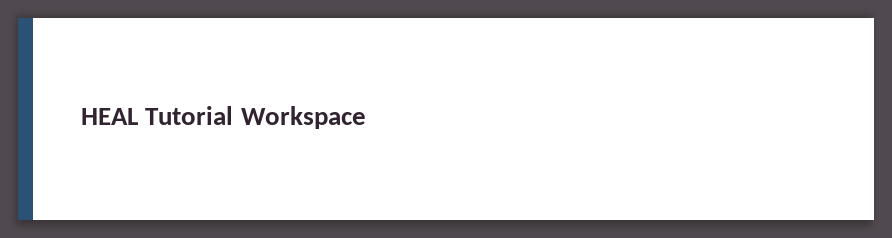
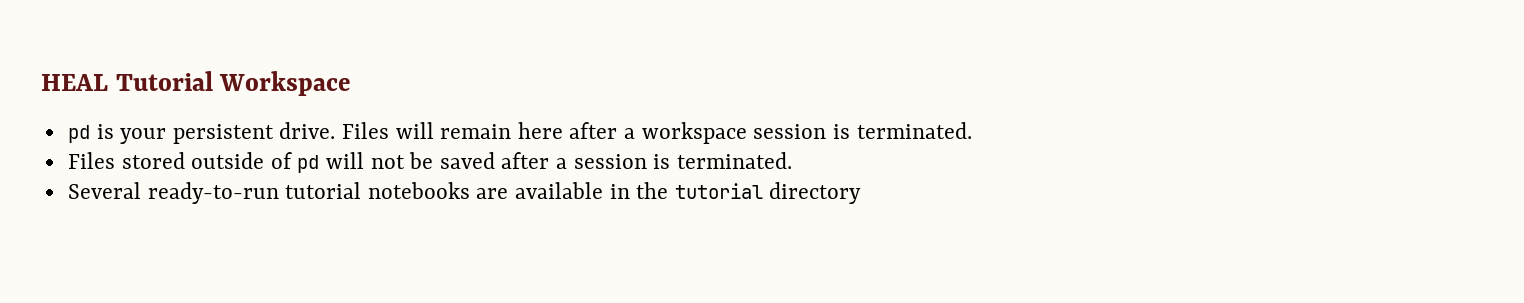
(366, 117) none -> [67,122,972,144] [67,152,792,173] [67,182,862,204] // pd is your persistent drive. Files will remain here after a workspace session is terminated. // Files stored outside of pd will not be saved after a session is terminated. // Several ready-to-run tutorial notebooks are available in the tutorial directory

